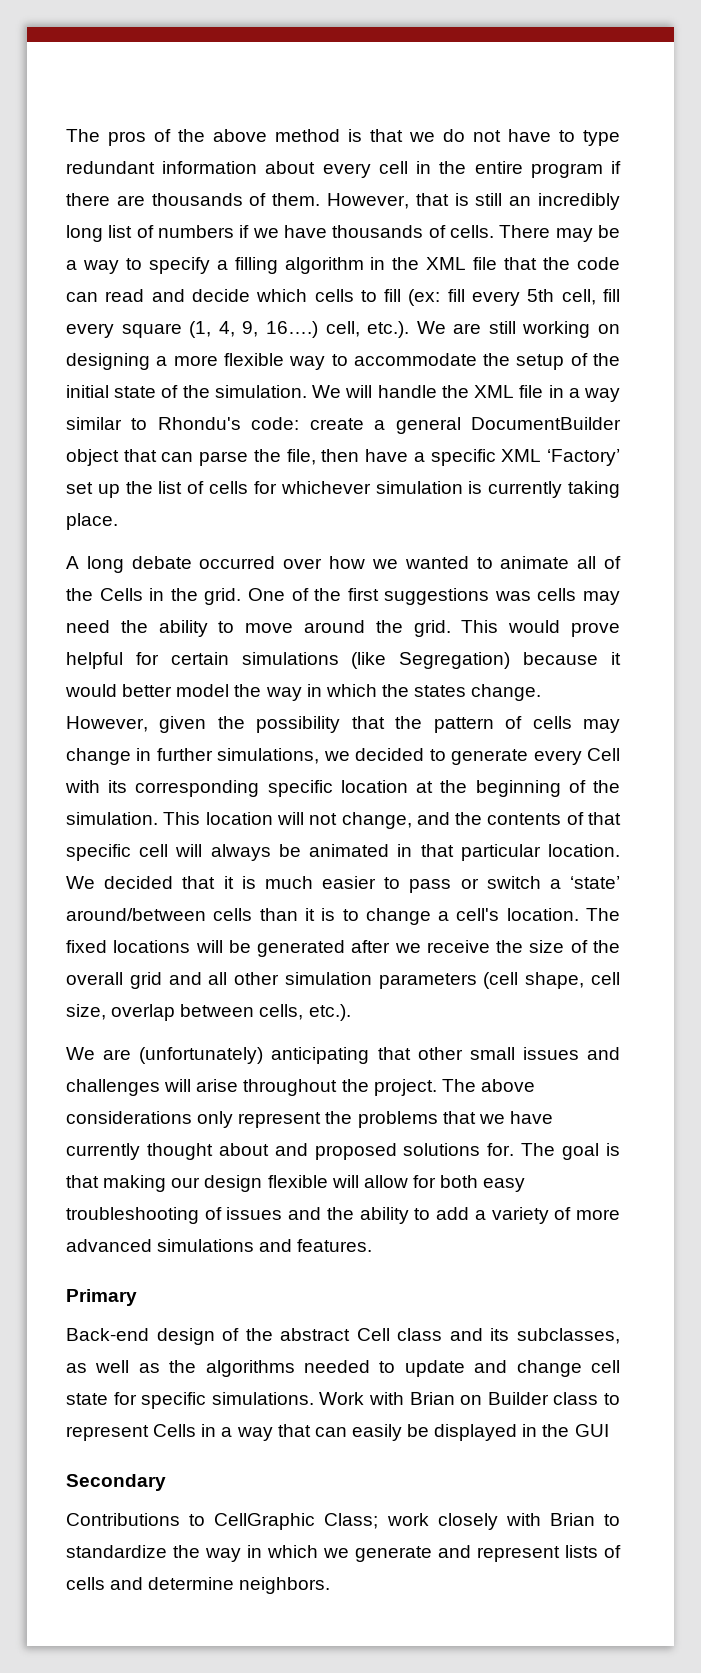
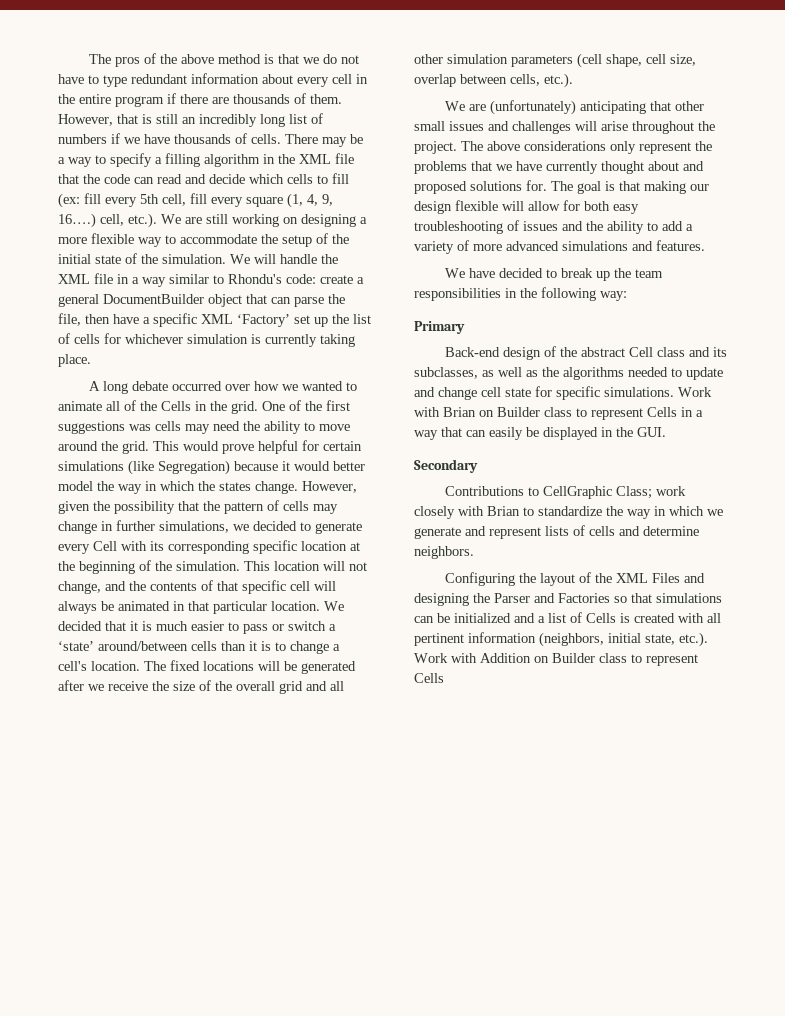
(373, 1245) none -> [444,268,663,281] [414,287,627,301] // We have decided to break up the team responsibilities in the following way:
[574,1424,609,1437] GUI -> [637,427,666,437] GUI.
(331, 1585) none -> [444,572,705,586] [414,593,722,606] [414,612,721,623] [414,632,708,647] [414,653,698,666] [414,673,444,683] // Configuring the layout of the XML Files and designing the Parser and Factories so that simulations can be initialized and a list of Cells is created with all pertinent information (neighbors, initial state, etc.). Work with Addition on Builder class to represent Cells

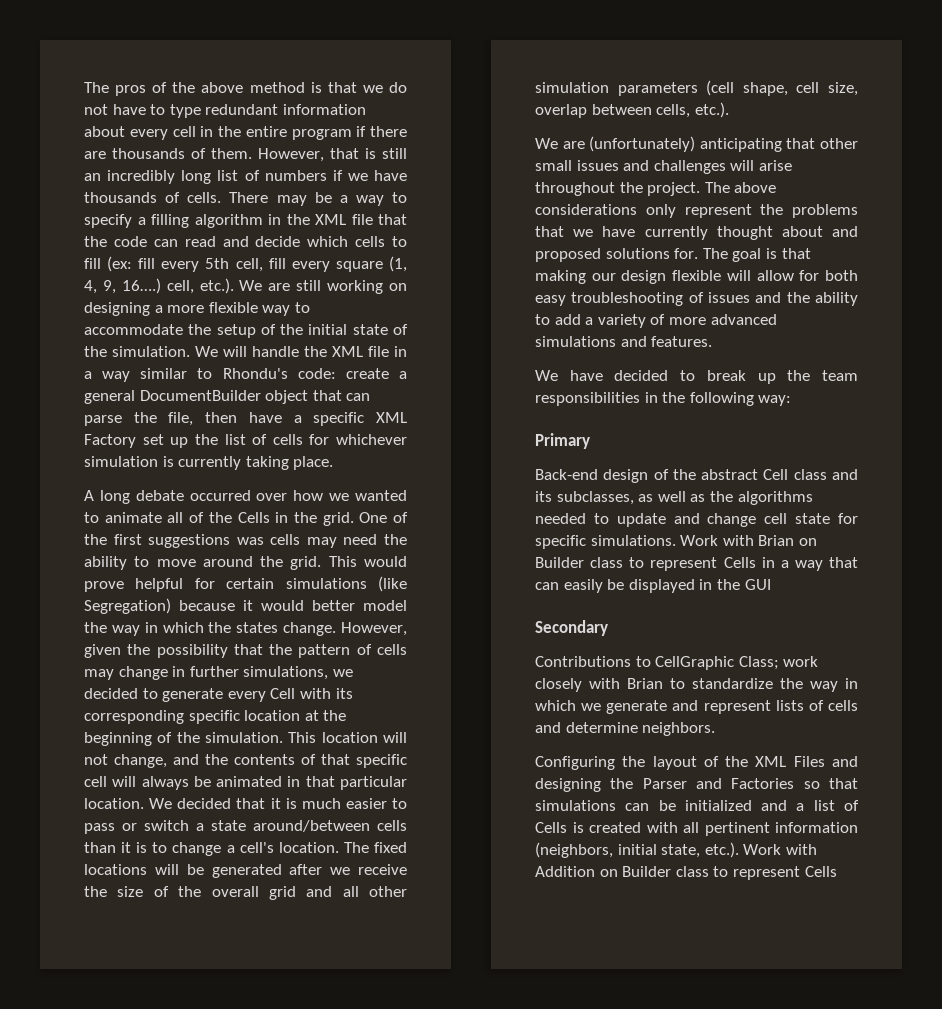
[237,314,290,327] ‘Factory’ -> [84,434,136,448] Factory
[58,641,94,651] ‘state’ -> [211,820,246,831] state
[637,427,666,437] GUI. -> [744,579,771,590] GUI

